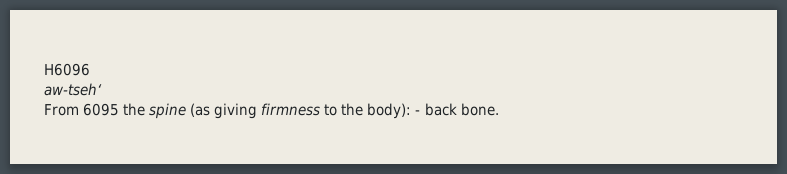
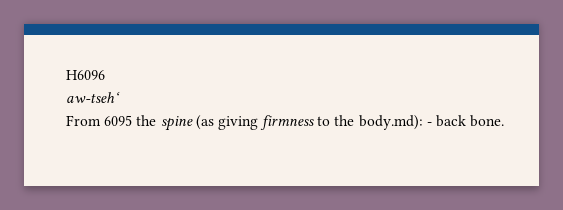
[367,103,412,119] body): -> [358,115,423,130] body.md):

